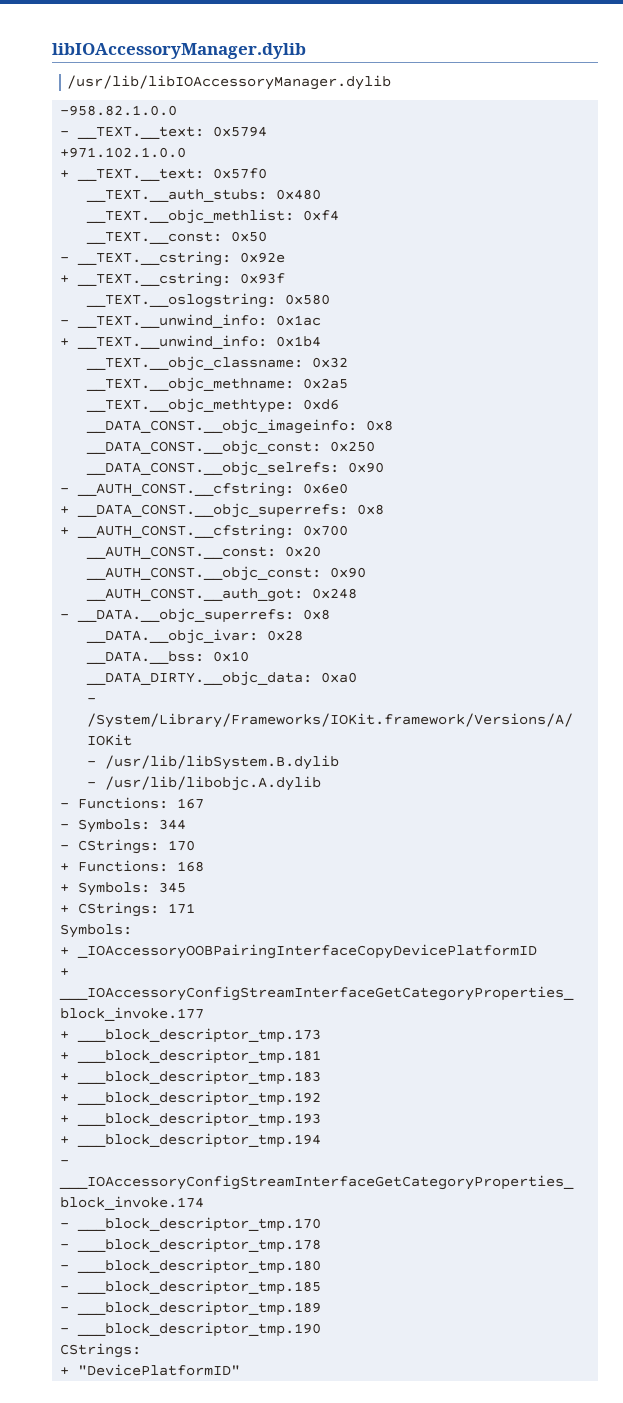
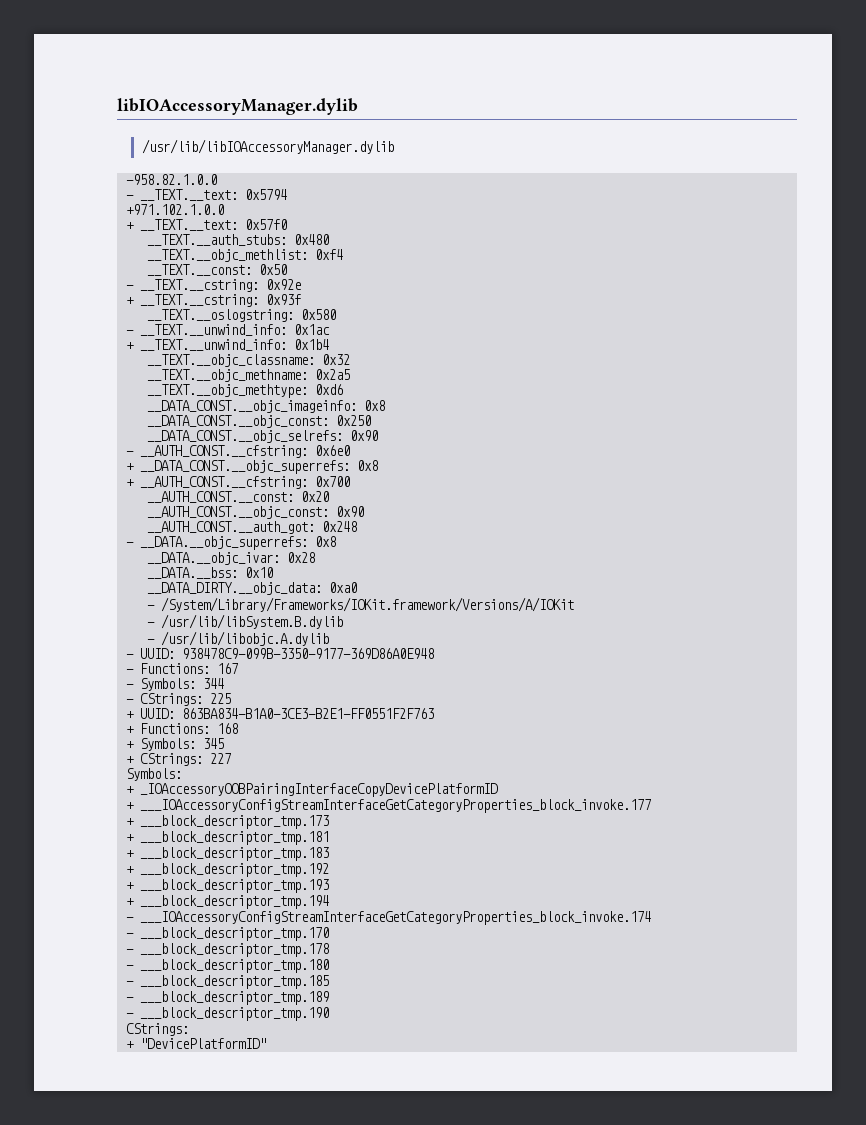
(321, 783) none -> [126,648,435,659] // - UUID: 938478C9-099B-3350-9177-369D86A0E948
[167,840,195,851] 170 -> [210,693,232,704] [126,708,435,719] 225 // + UUID: 863BA834-B1A0-3CE3-B2E1-FF0551F2F763
[167,903,195,914] 171 -> [210,753,232,764] 227

